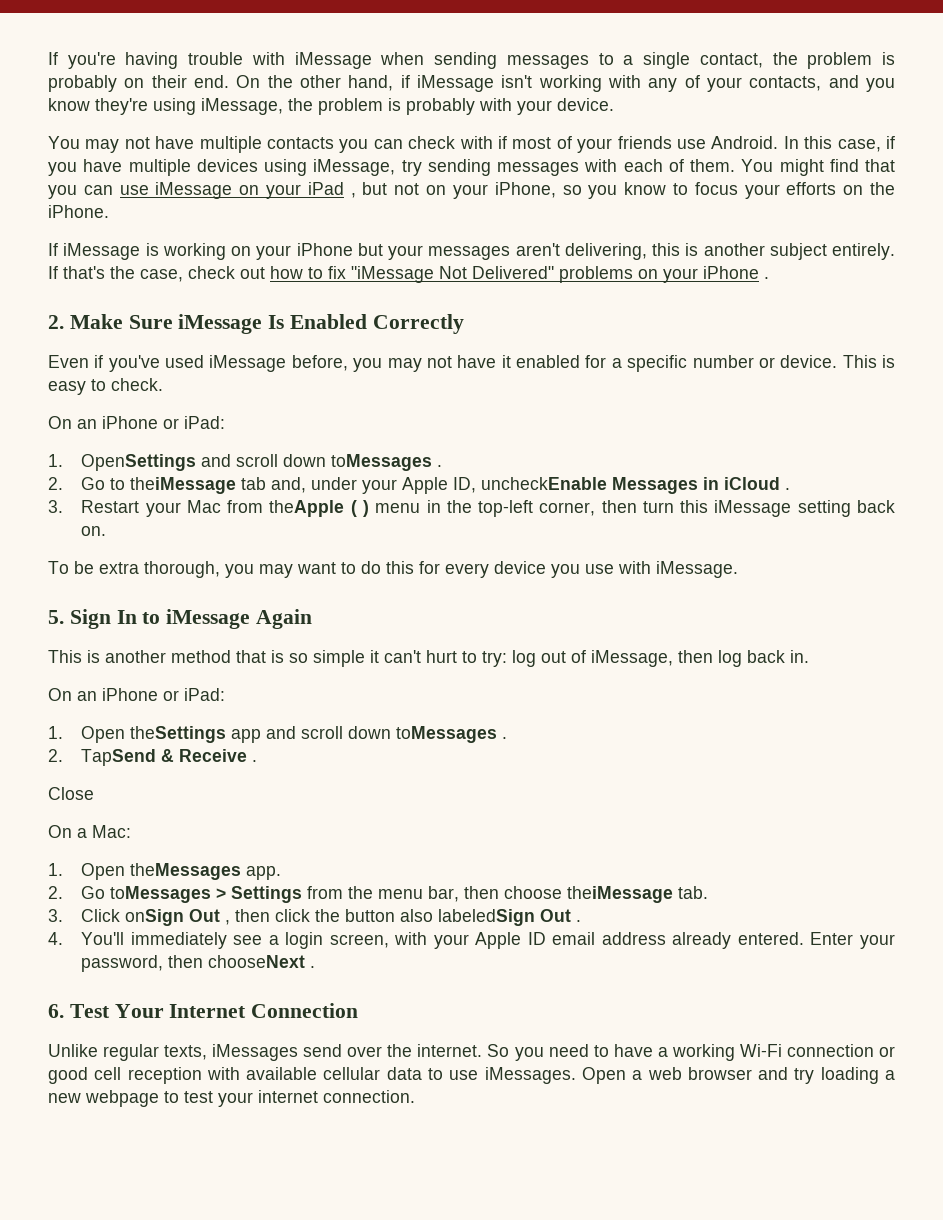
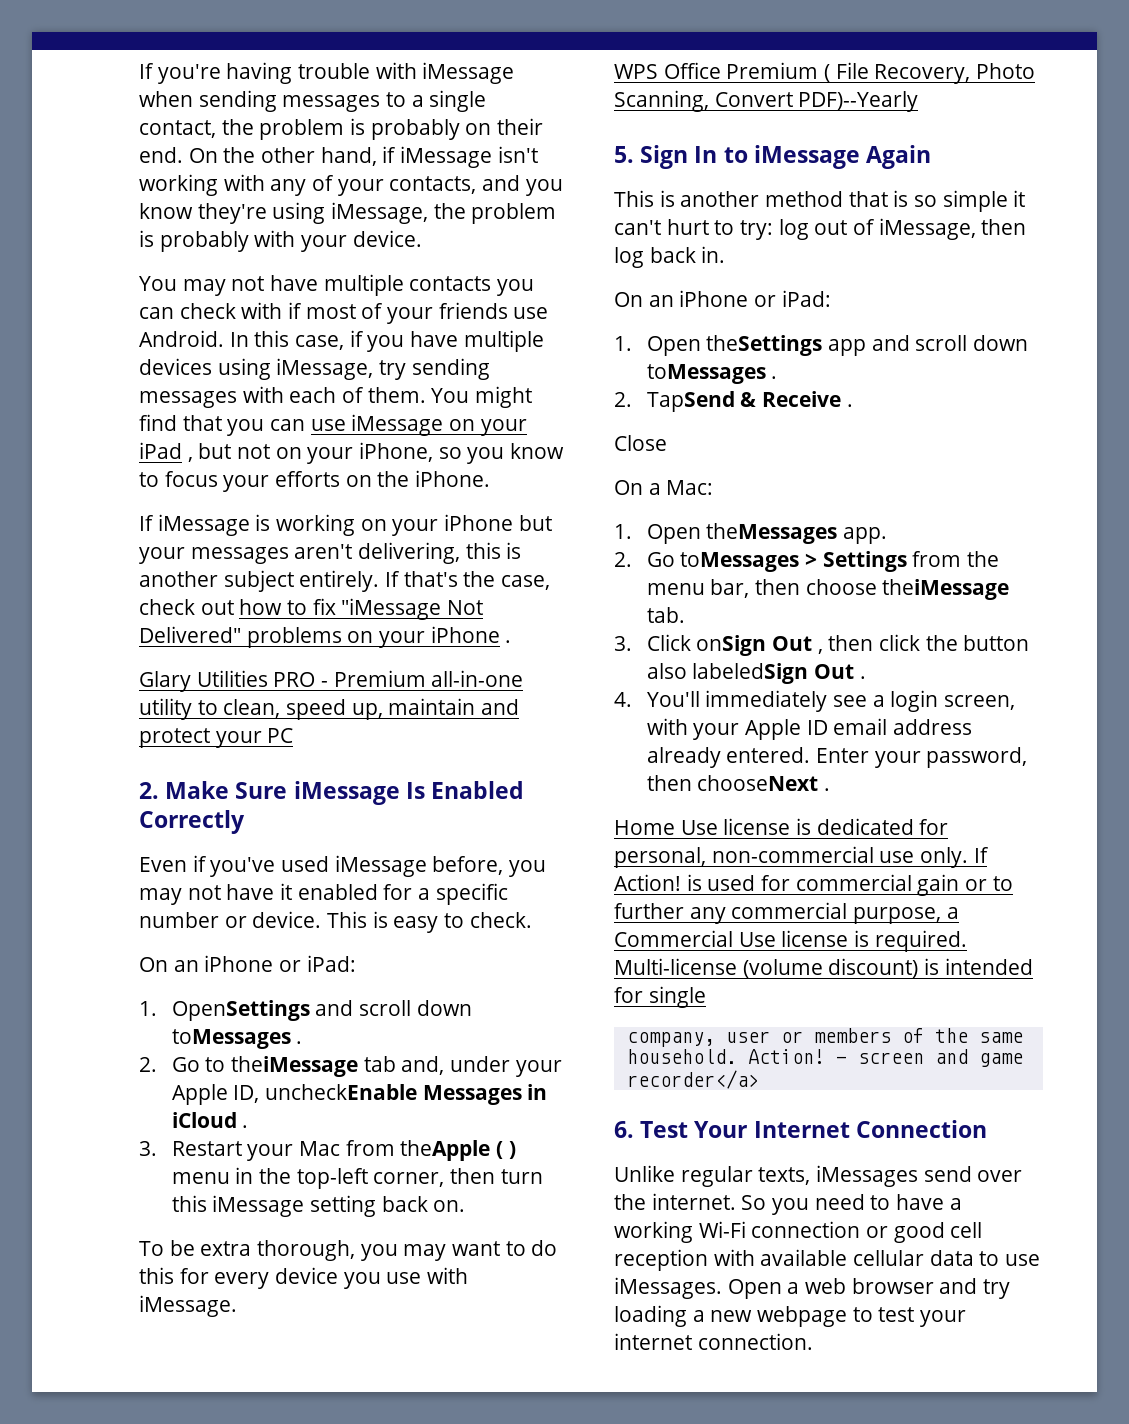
(769, 278) none -> [139,670,524,692] [139,698,520,720] [139,728,294,748] // Glary Utilities PRO - Premium all-in-one utility to clean, speed up, maintain and protect your PC
(738, 569) none -> [614,62,1036,84] [614,90,919,112] // WPS Office Premium ( File Recovery, Photo Scanning, Convert PDF)--Yearly
(316, 967) none -> [614,818,949,835] [614,846,989,868] [614,874,1013,896] [614,902,959,924] [614,930,967,952] [614,958,1033,978] [614,986,706,1008] [626,1028,1023,1047] [626,1049,1023,1067] [626,1070,759,1089] // Home Use license is dedicated for personal, non-commercial use only. If Action! is used for commercial gain or to further any commercial purpose, a Commercial Use license is required. Multi-license (volume discount) is intended for single // company, user or members of the same household. Action! - screen and game recorder</a>

